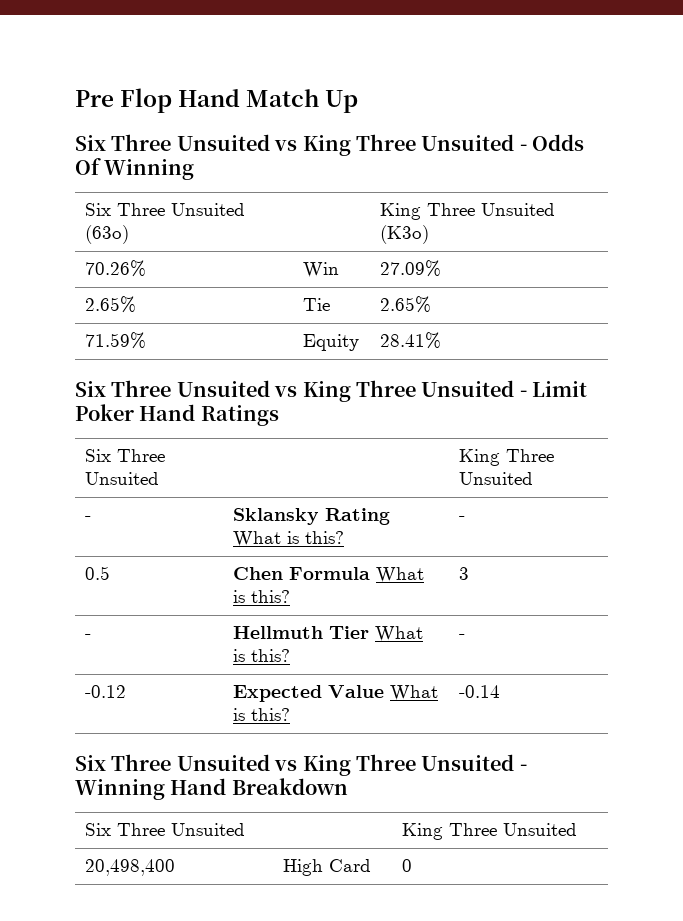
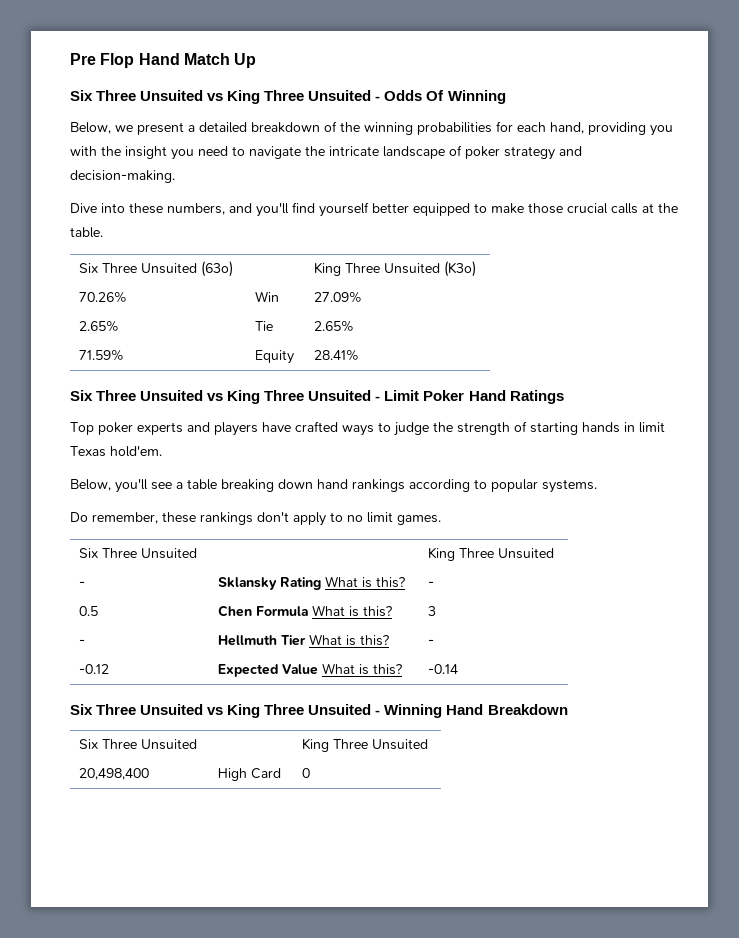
(195, 169) none -> [70,121,673,136] [70,145,582,160] [70,170,175,183] [70,202,678,217] [70,227,103,238] // Below, we present a detailed breakdown of the winning probabilities for each hand, providing you with the insight you need to navigate the intricate landscape of poker strategy and decision-making. // Dive into these numbers, and you'll find yourself better equipped to make those crucial calls at the table.
(279, 415) none -> [70,421,665,436] [70,446,162,457] [70,479,597,493] [70,512,441,526] // Top poker experts and players have crafted ways to judge the strength of starting hands in limit Texas hold'em. // Below, you'll see a table breaking down hand rankings according to popular systems. // Do remember, these rankings don't apply to no limit games.

